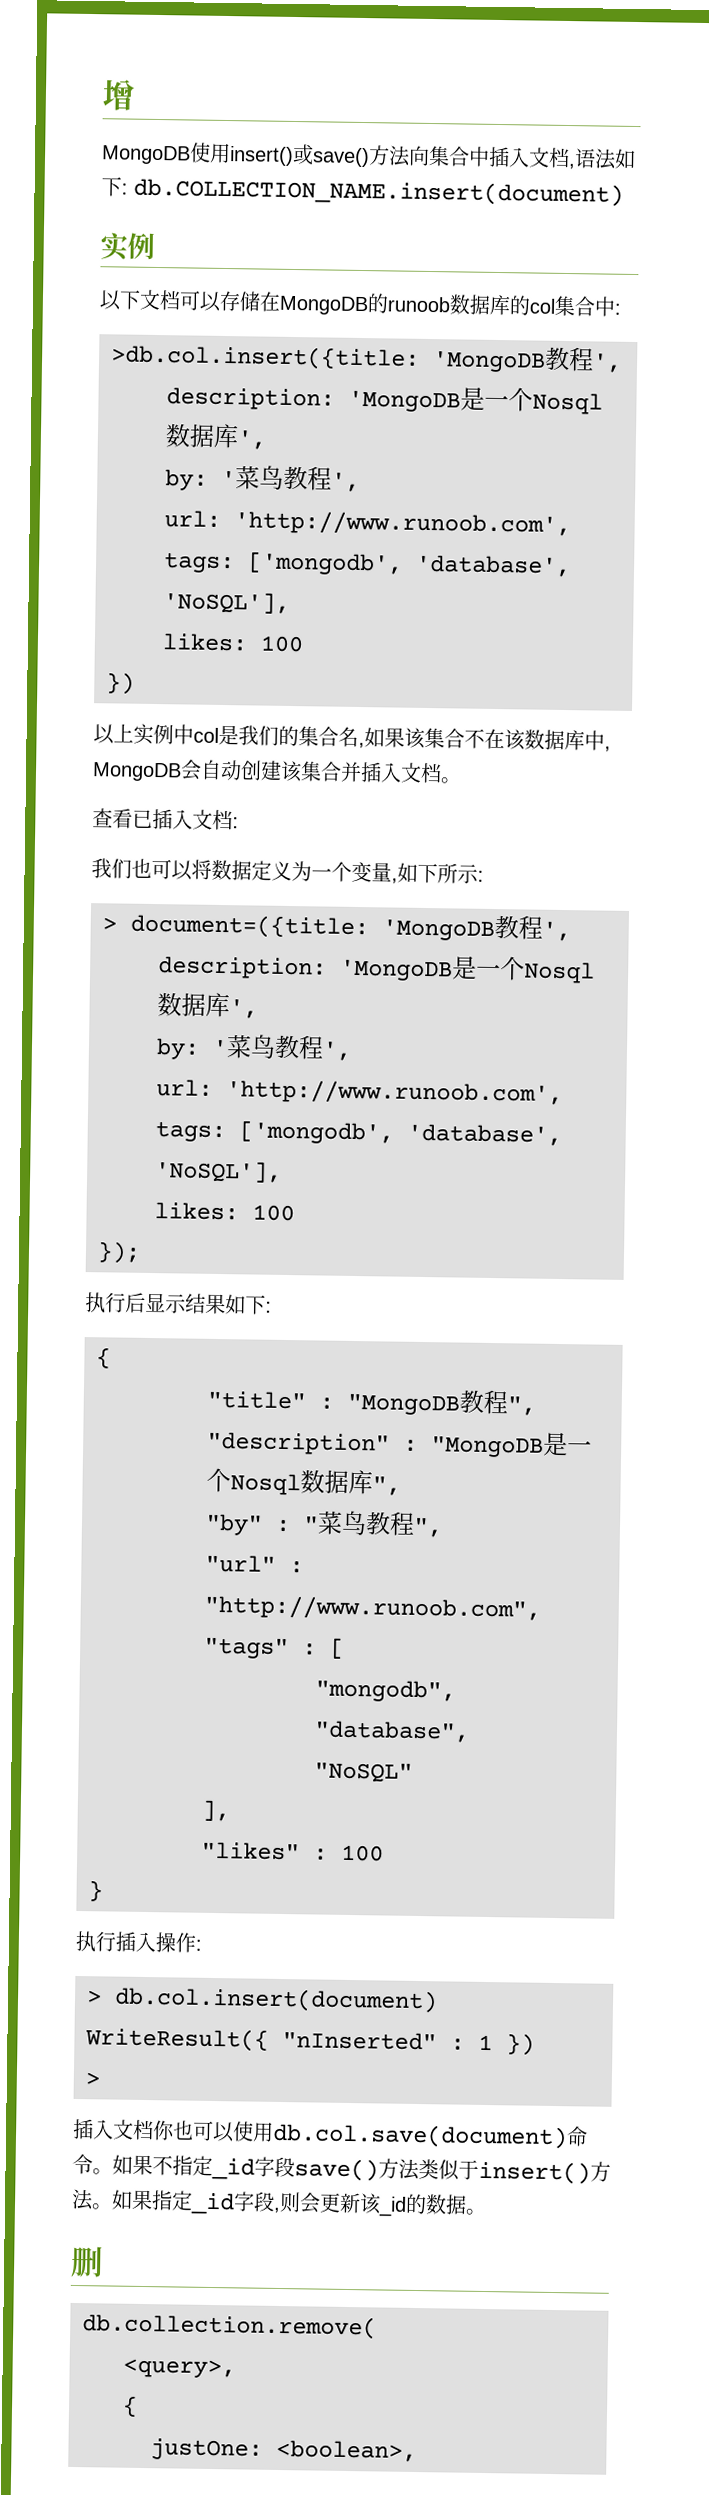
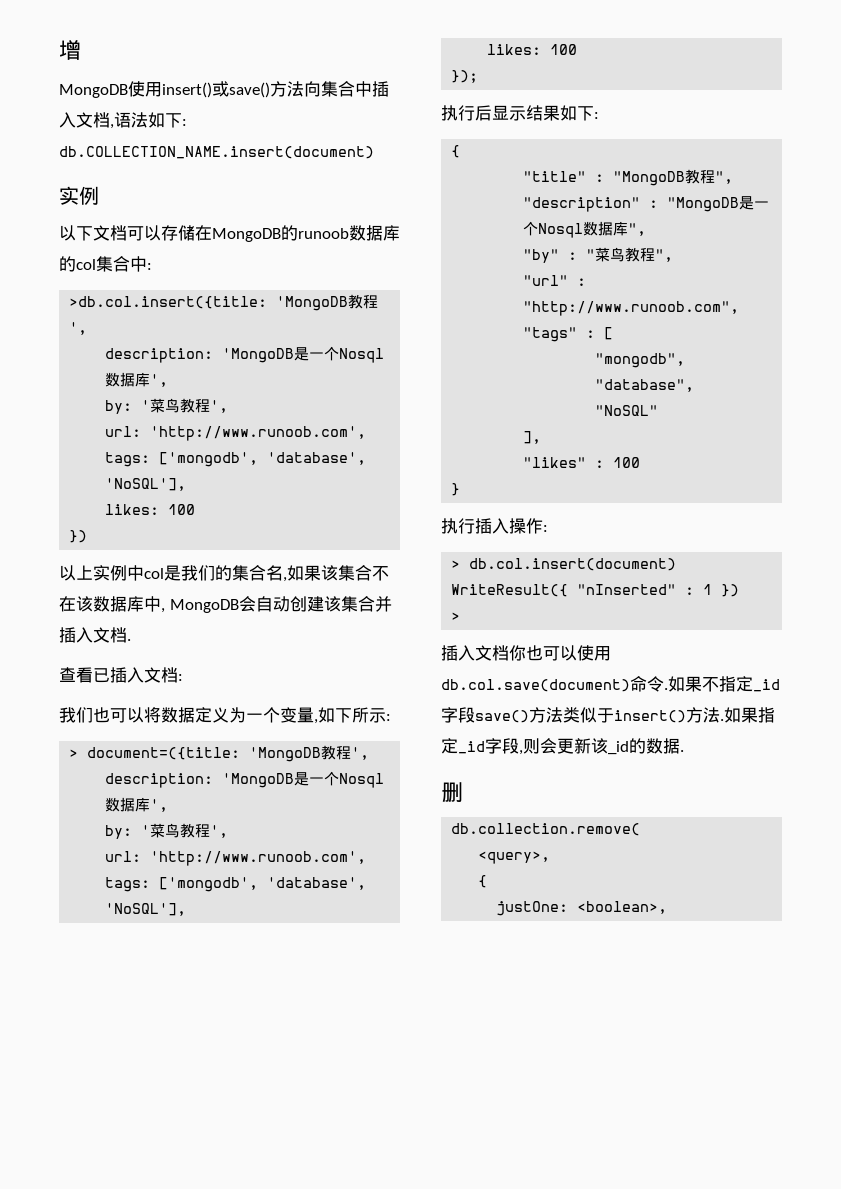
[440,777,461,784] 。 -> [127,639,131,641] .
[92,2168,113,2175] 。 -> [664,688,668,690] .
[91,2203,113,2210] 。 -> [720,719,724,721] .
[465,2208,486,2216] 。 -> [680,750,684,752] .

